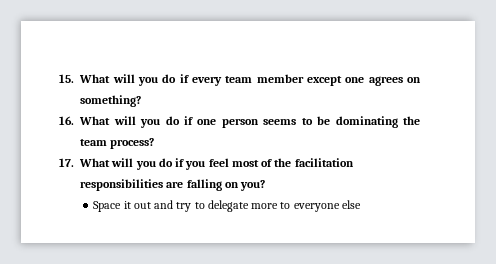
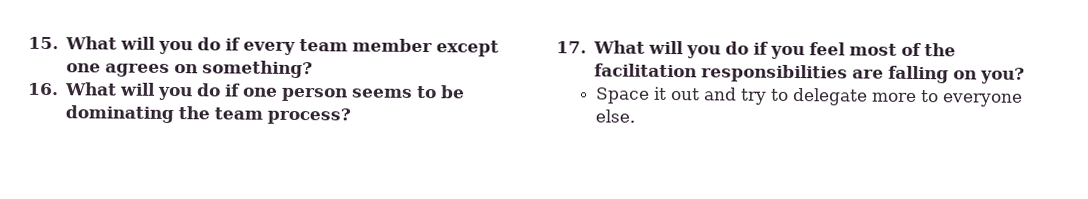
[341,200,361,209] else -> [594,109,635,123] else.

